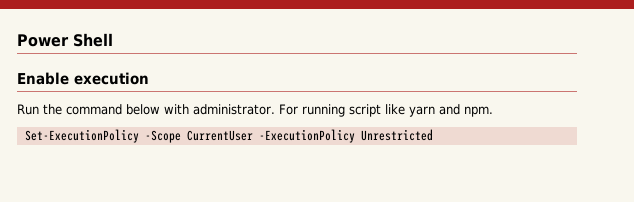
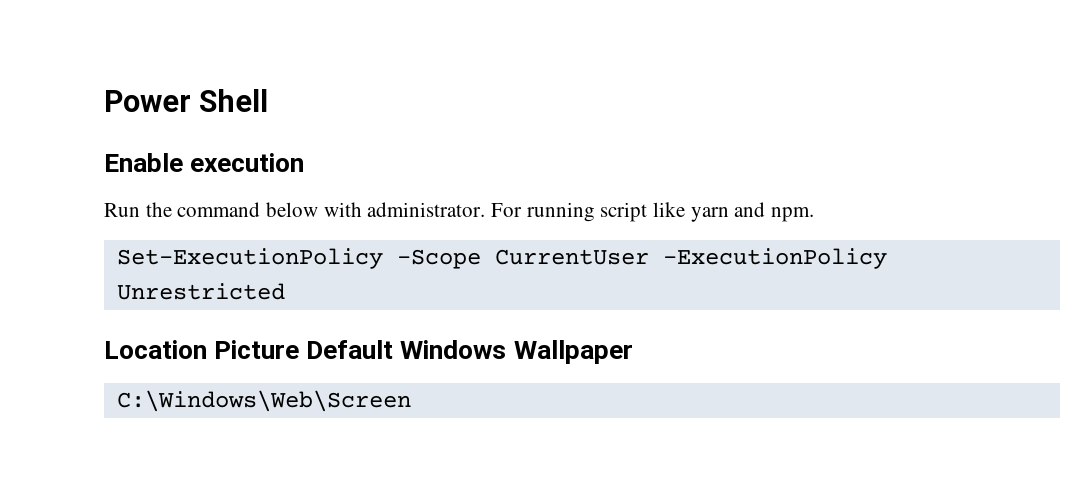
(433, 135) none -> [104,340,633,364] [116,390,411,412] // Location Picture Default Windows Wallpaper // C:\Windows\Web\Screen

